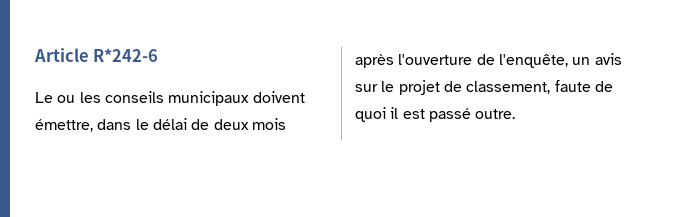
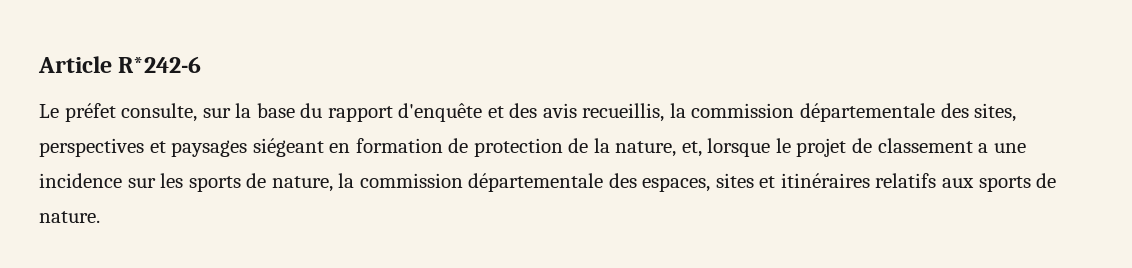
[57,91,305,106] [35,118,286,132] [355,53,622,68] [355,80,613,95] [355,107,516,122] ou les conseils municipaux doivent émettre, dans le délai de deux mois après l'ouverture de l'enquête, un avis sur le projet de classement, faute de quoi il est passé outre. -> [64,103,1017,122] [39,138,1026,157] [39,173,1057,192] [39,211,100,223] préfet consulte, sur la base du rapport d'enquête et des avis recueillis, la commission départementale des sites, perspectives et paysages siégeant en formation de protection de la nature, et, lorsque le projet de classement a une incidence sur les sports de nature, la commission départementale des espaces, sites et itinéraires relatifs aux sports de nature.

